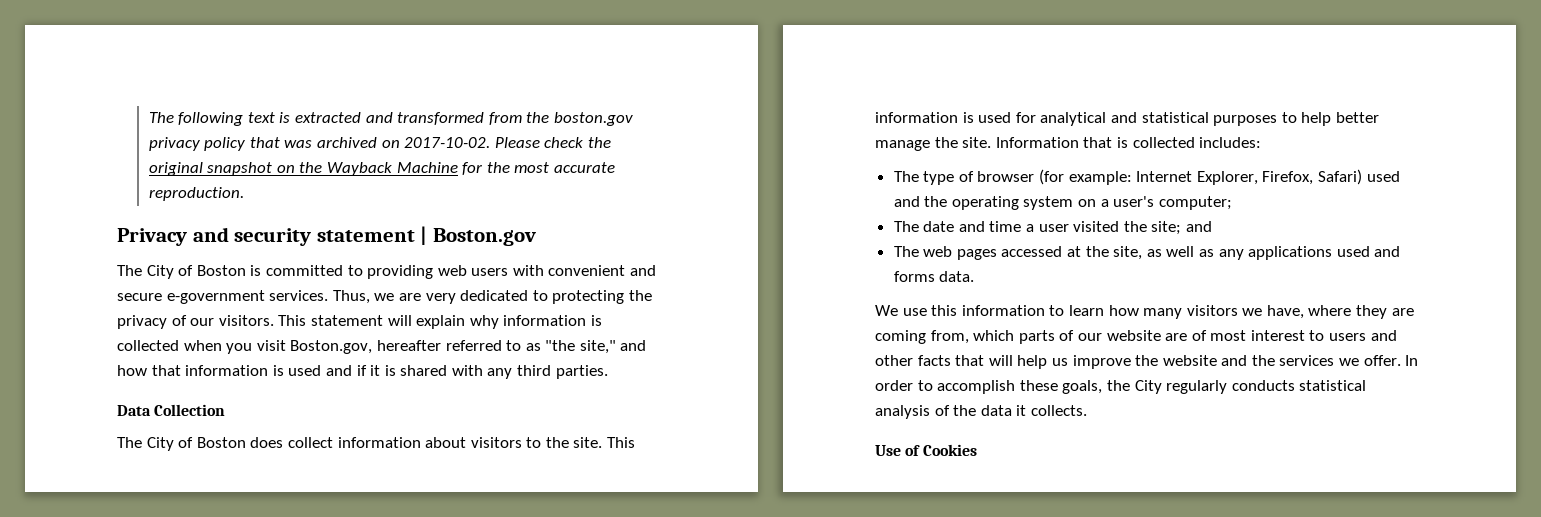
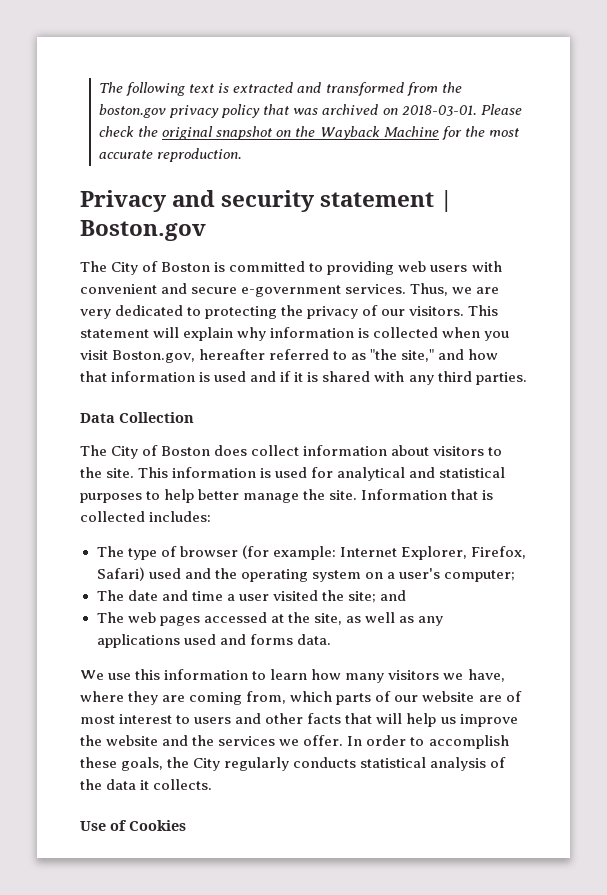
[404,137,491,148] 2017-10-02. -> [401,105,477,116] 2018-03-01.

